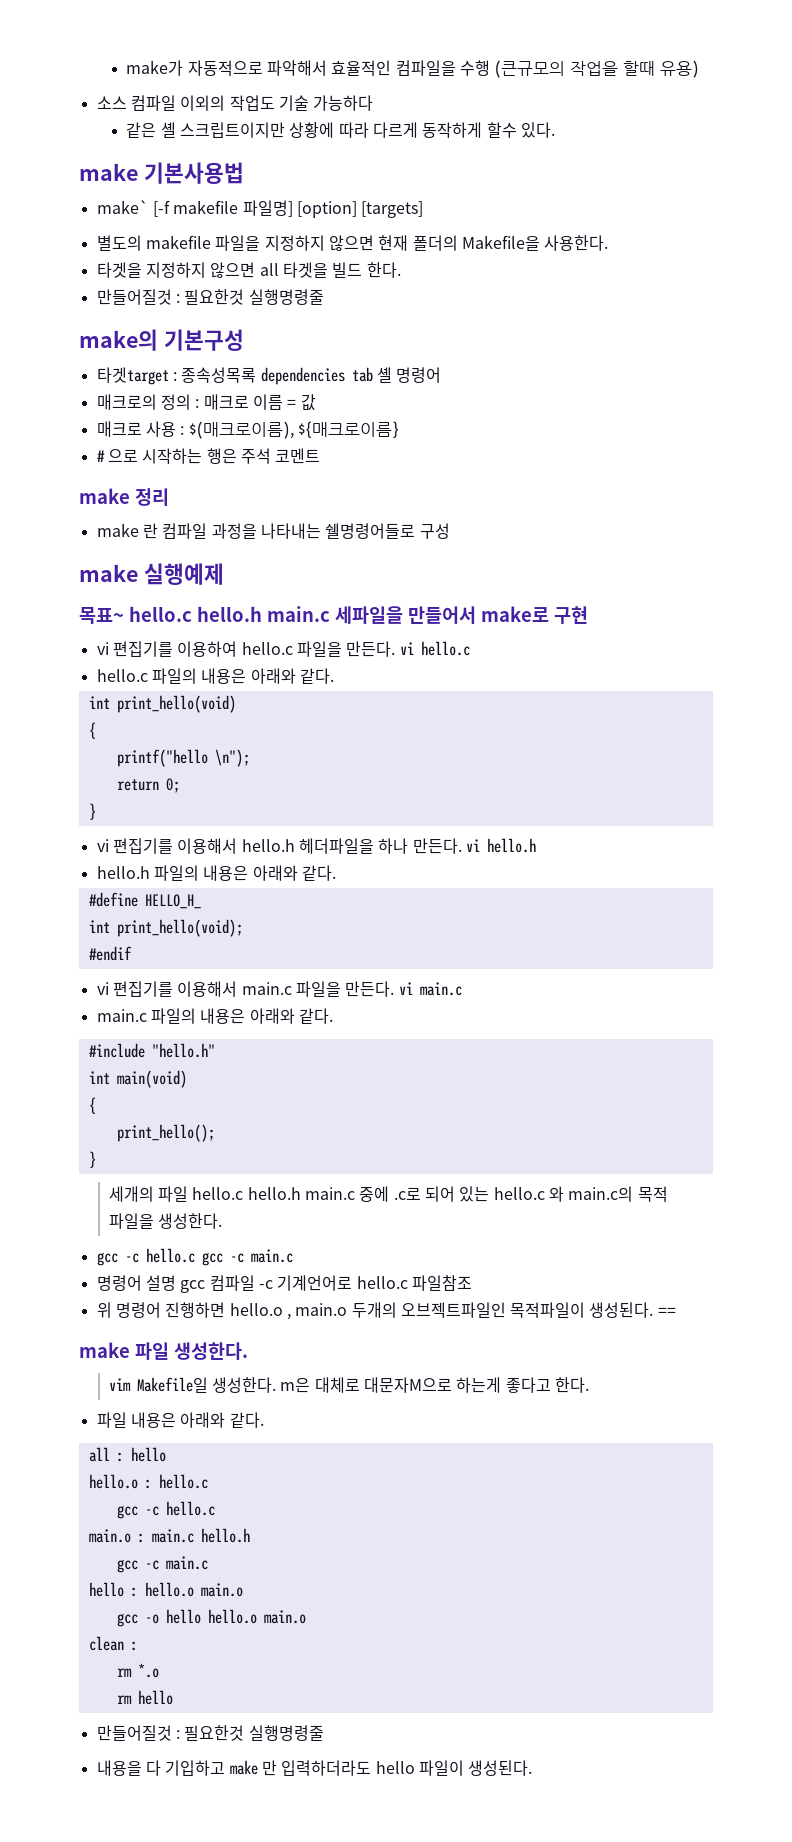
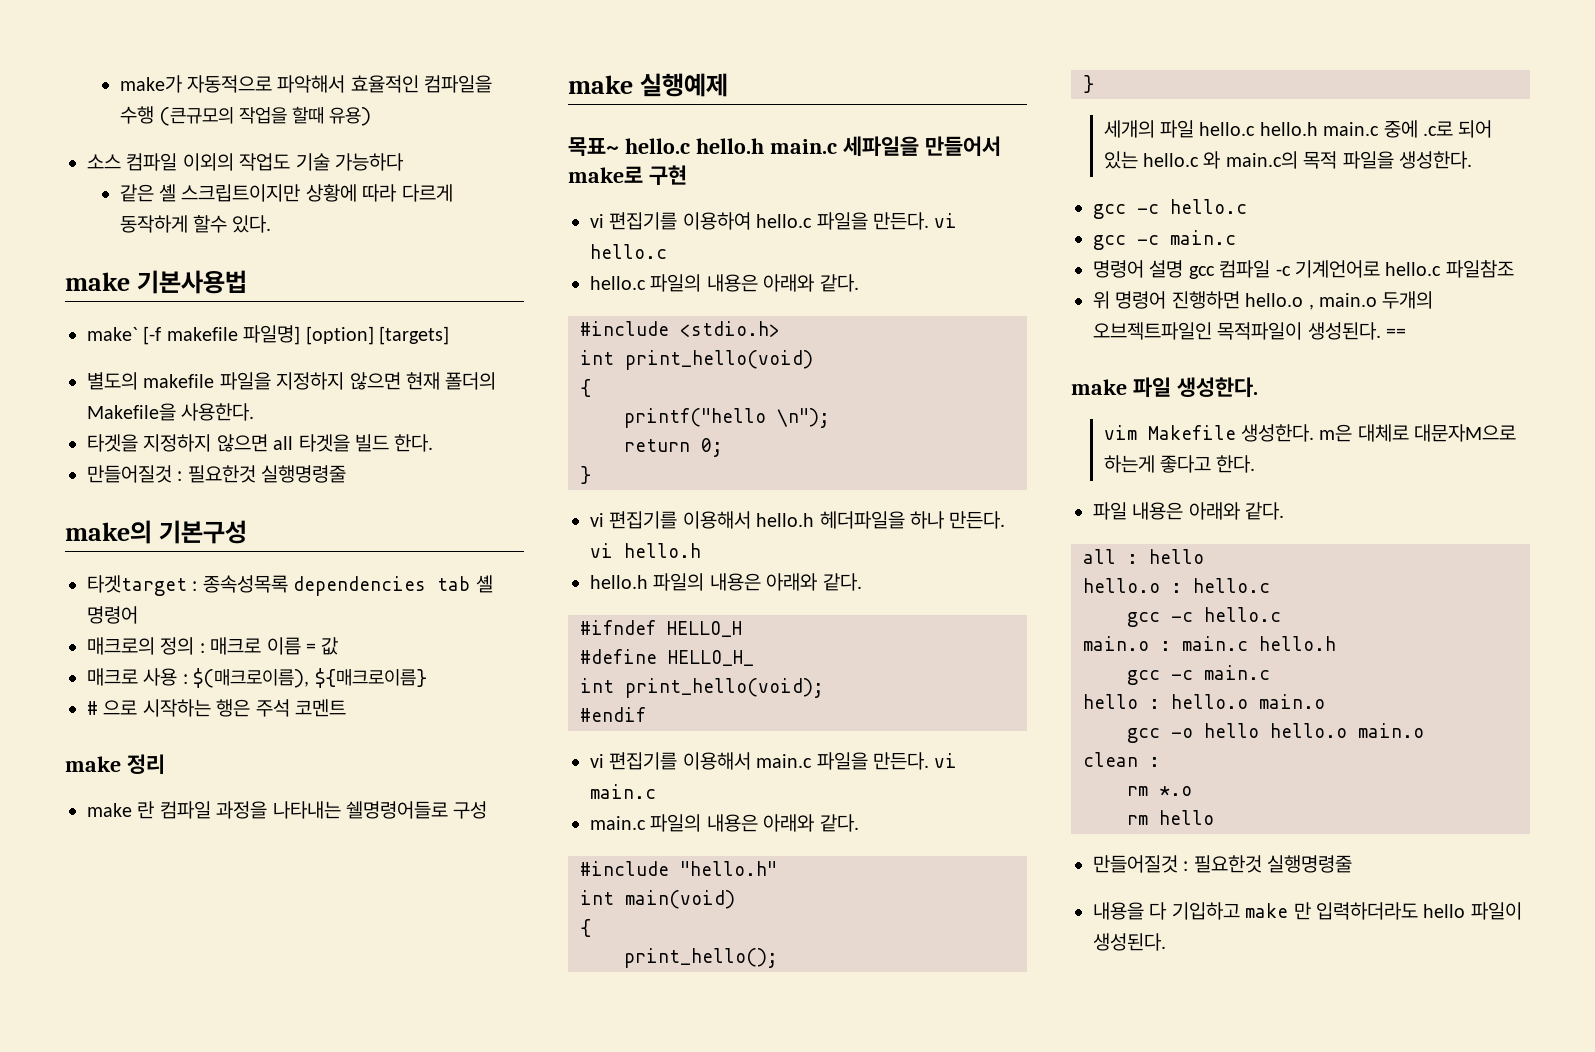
(334, 676) none -> [580,321,780,337] // #include <stdio.h>
(336, 873) none -> [580,620,742,637] // #ifndef HELLO_H
(195, 1255) none -> (1247, 206) //
[136,1377,208,1393] Makefile일 -> [1147,425,1236,440] Makefile

